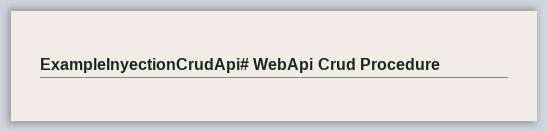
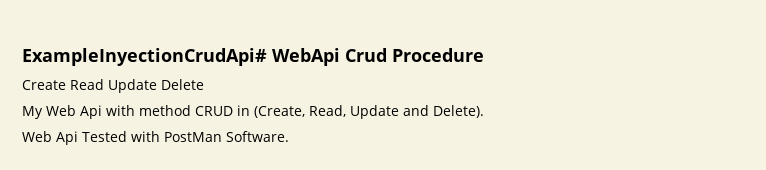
(440, 64) none -> [22,79,204,93] [22,105,484,119] [22,131,289,145] // Create Read Update Delete // My Web Api with method CRUD in (Create, Read, Update and Delete). // Web Api Tested with PostMan Software.

